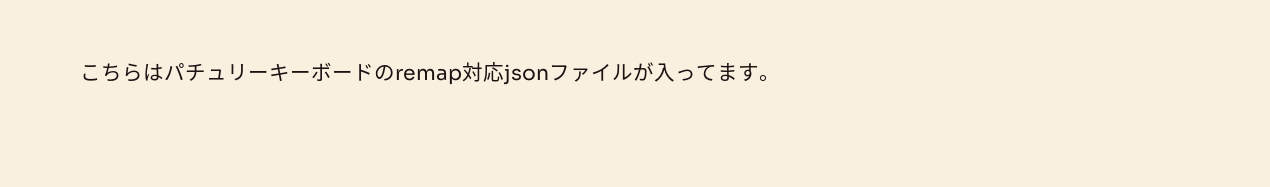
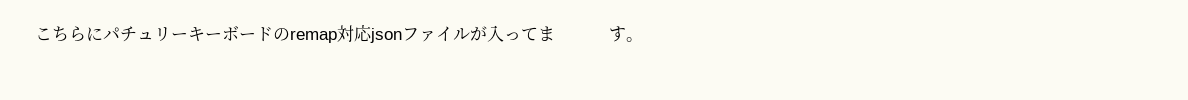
[143,63,164,81] は -> [86,27,103,41] に

